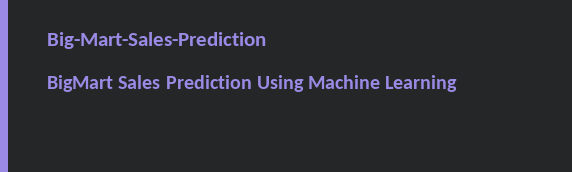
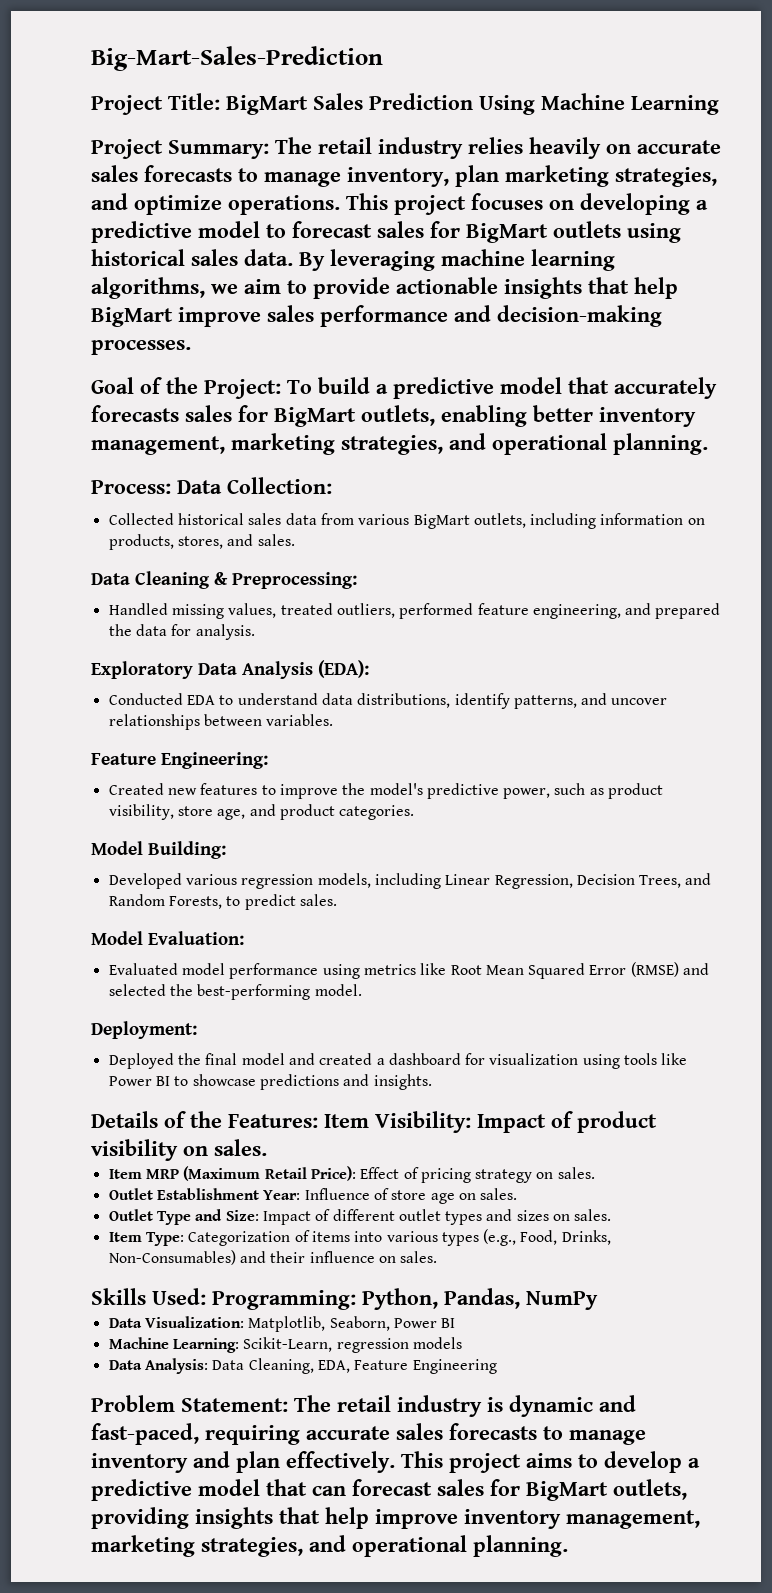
(266, 40) none -> [91,93,220,115] Project Title:
(458, 83) none -> [91,137,721,159] [91,165,717,187] [91,193,708,215] [91,221,681,243] [91,249,615,271] [91,277,678,299] [91,305,662,327] [91,340,191,355] [91,377,717,399] [91,405,696,427] [91,433,708,455] [91,477,332,494] [108,513,705,529] [108,534,295,550] [91,571,357,589] [108,603,721,619] [108,624,255,640] [91,660,369,679] [108,693,668,709] [108,714,334,730] [91,752,268,769] [108,783,664,799] [108,804,415,820] [91,841,226,859] [108,873,712,889] [108,894,337,910] [91,931,244,945] [108,962,710,979] [108,984,362,1000] [91,1021,197,1039] [108,1053,688,1069] [108,1074,432,1090] [91,1111,657,1133] [91,1139,267,1161] [108,1166,595,1183] [108,1188,518,1204] [108,1209,612,1225] [108,1229,611,1246] [108,1250,438,1265] [91,1288,598,1310] [108,1316,456,1332] [108,1337,462,1353] [108,1358,497,1374] [91,1395,636,1417] [91,1423,646,1445] [91,1451,700,1473] [91,1479,687,1501] [91,1507,700,1529] [91,1535,568,1557] // Project Summary: The retail industry relies heavily on accurate sales forecasts to manage inventory, plan marketing strategies, and optimize operations. This project focuses on developing a predictive model to forecast sales for BigMart outlets using historical sales data. By leveraging machine learning algorithms, we aim to provide actionable insights that help BigMart improve sales performance and decision-making processes. // Goal of the Project: To build a predictive model that accurately forecasts sales for BigMart outlets, enabling better inventory management, marketing strategies, and operational planning. // Process: Data Collection: // Collected historical sales data from various BigMart outlets, including information on products, stores, and sales. // Data Cleaning & Preprocessing: // Handled missing values, treated outliers, performed feature engineering, and prepared the data for analysis. // Exploratory Data Analysis (EDA): // Conducted EDA to understand data distributions, identify patterns, and uncover relationships between variables. // Feature Engineering: // Created new features to improve the model's predictive power, such as product visibility, store age, and product categories. // Model Building: // Developed various regression models, including Linear Regression, Decision Trees, and Random Forests, to predict sales. // Model Evaluation: // Evaluated model performance using metrics like Root Mean Squared Error (RMSE) and selected the best-performing model. // Deployment: // Deployed the final model and created a dashboard for visualization using tools like Power BI to showcase predictions and insights. // Details of the Features: Item Visibility: Impact of product visibility on sales. // Item MRP (Maximum Retail Price): Effect of pricing strategy on sales. // Outlet Establishment Year: Influence of store age on sales. // Outlet Type and Size: Impact of different outlet types and sizes on sales. // Item Type: Categorization of items into various types (e.g., Food, Drinks, Non-Consumables) and their influence on sales. // Skills Used: Programming: Python, Pandas, NumPy // Data Visualization: Matplotlib, Seaborn, Power BI // Machine Learning: Scikit-Learn, regression models // Data Analysis: Data Cleaning, EDA, Feature Engineering // Problem Statement: The retail industry is dynamic and fast-paced, requiring accurate sales forecasts to manage inventory and plan effectively. This project aims to develop a predictive model that can forecast sales for BigMart outlets, providing insights that help improve inventory management, marketing strategies, and operational planning.

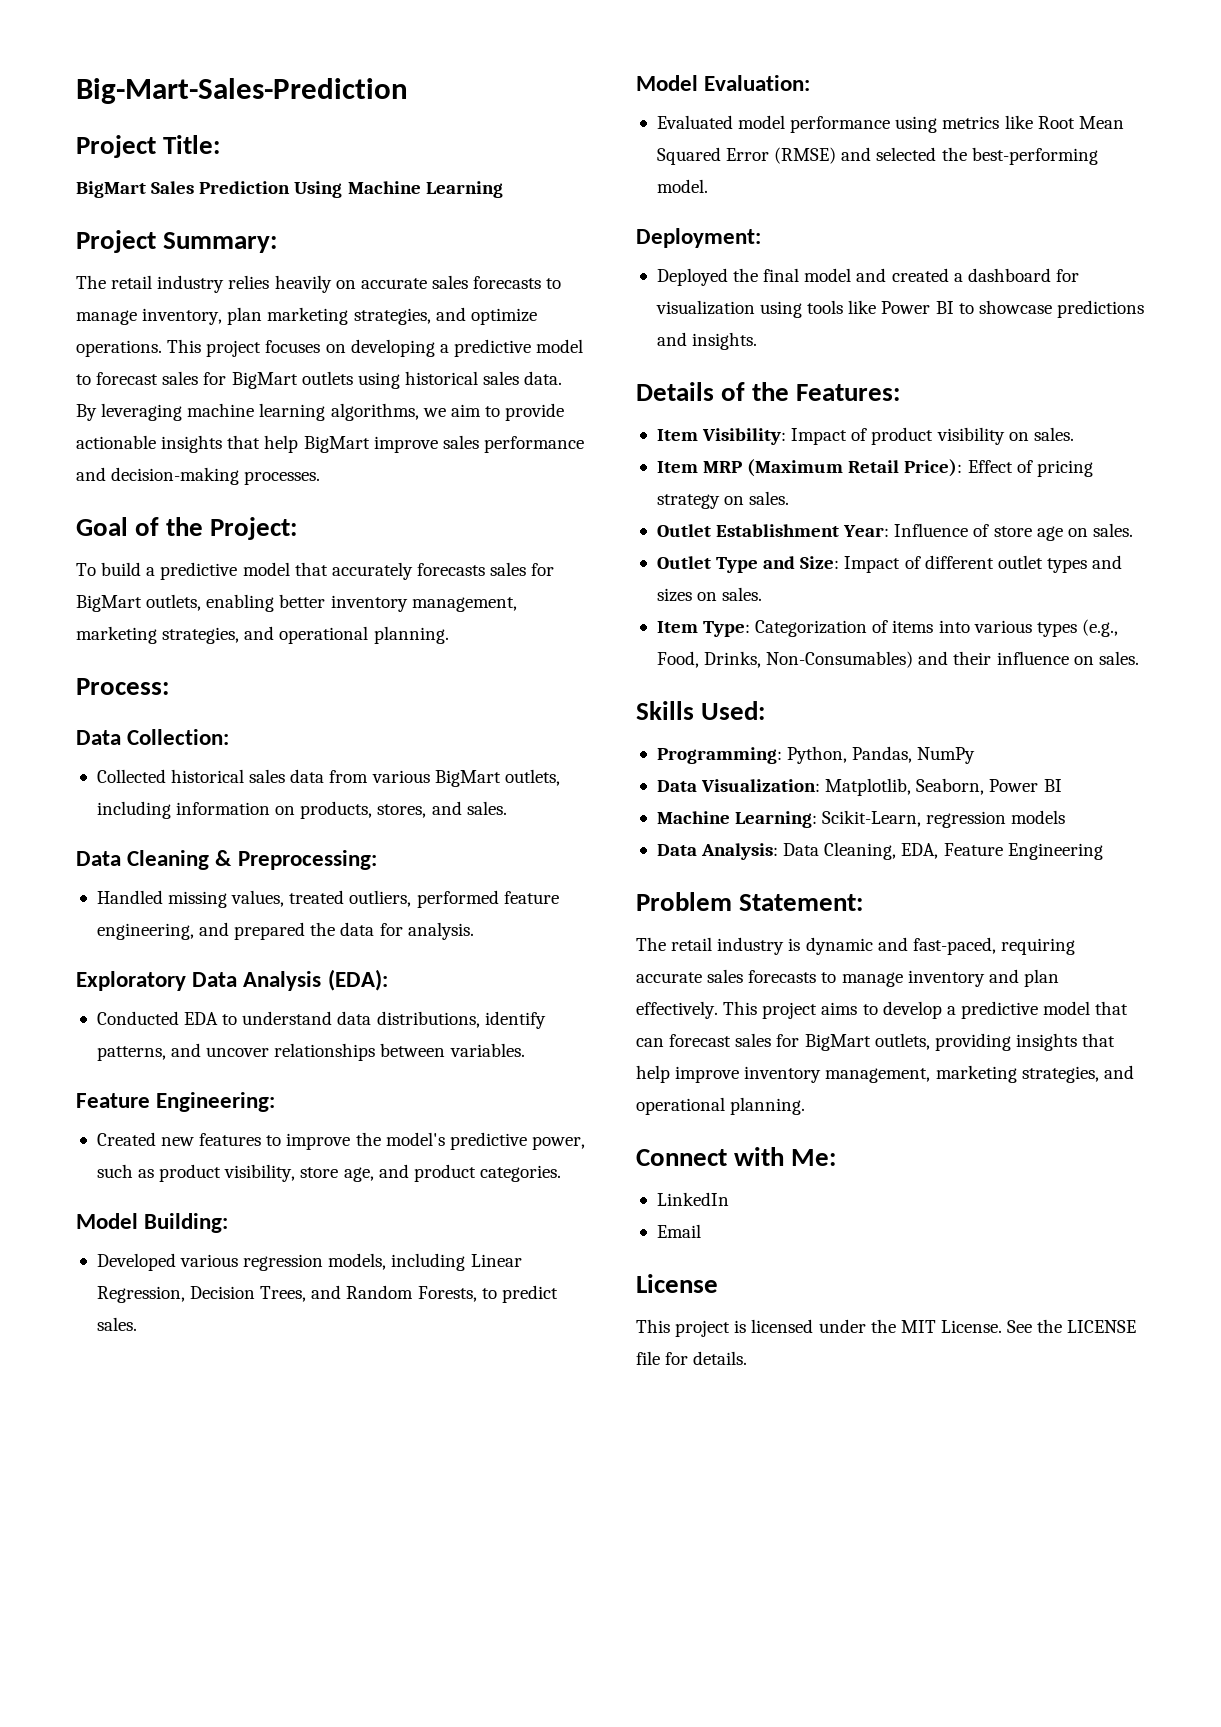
(220, 101) none -> (221, 144) //
(269, 149) none -> (278, 242) //
(281, 389) none -> (298, 528) //
(171, 487) none -> (169, 686) //
(318, 1121) none -> (901, 392) //
(206, 1296) none -> (766, 710) //
(288, 1405) none -> (864, 902) //
(568, 1546) none -> [636,1147,837,1166] [656,1192,729,1206] [656,1224,701,1238] [636,1274,718,1293] [636,1319,1137,1337] [636,1351,748,1365] // Connect with Me: // LinkedIn // Email // License // This project is licensed under the MIT License. See the LICENSE file for details.

